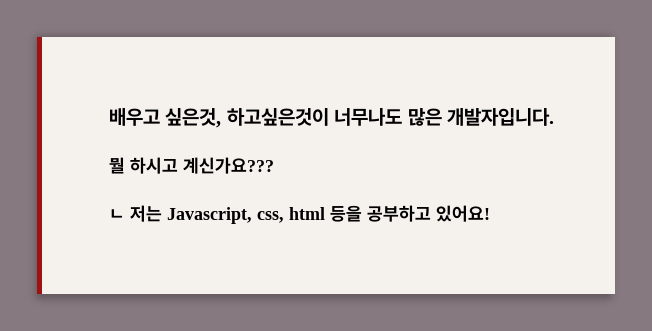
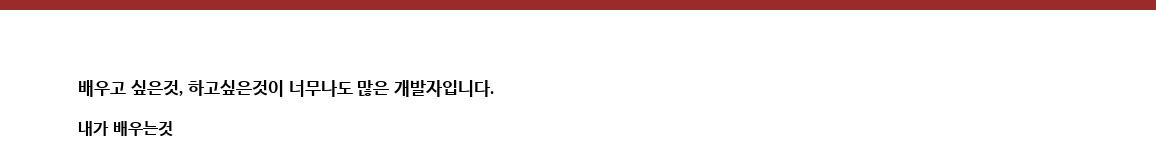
[109,157,274,174] [109,205,490,224] 뭘 하시고 계신가요??? // ㄴ 저는 Javascript, css, html 등을 공부하고 있어요! -> [78,121,173,137] 내가 배우는것

